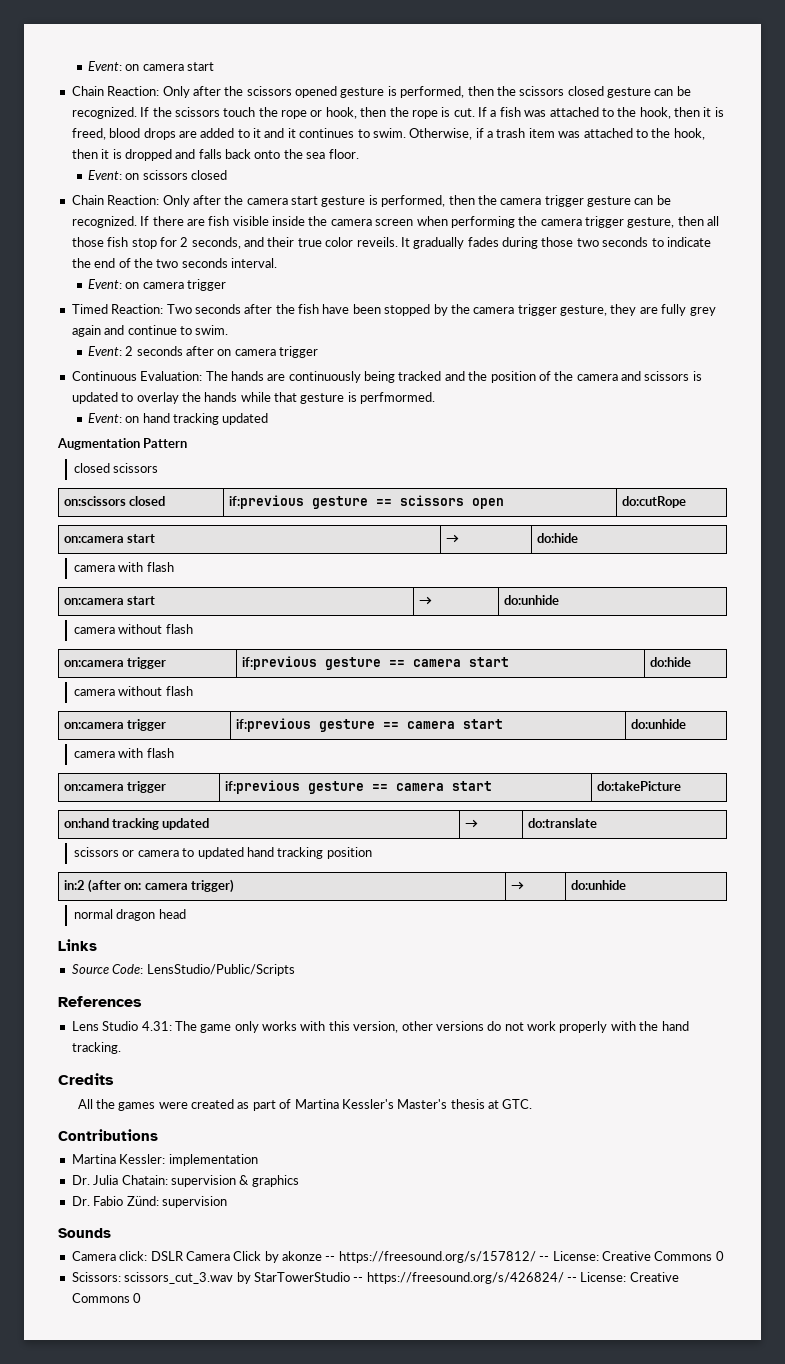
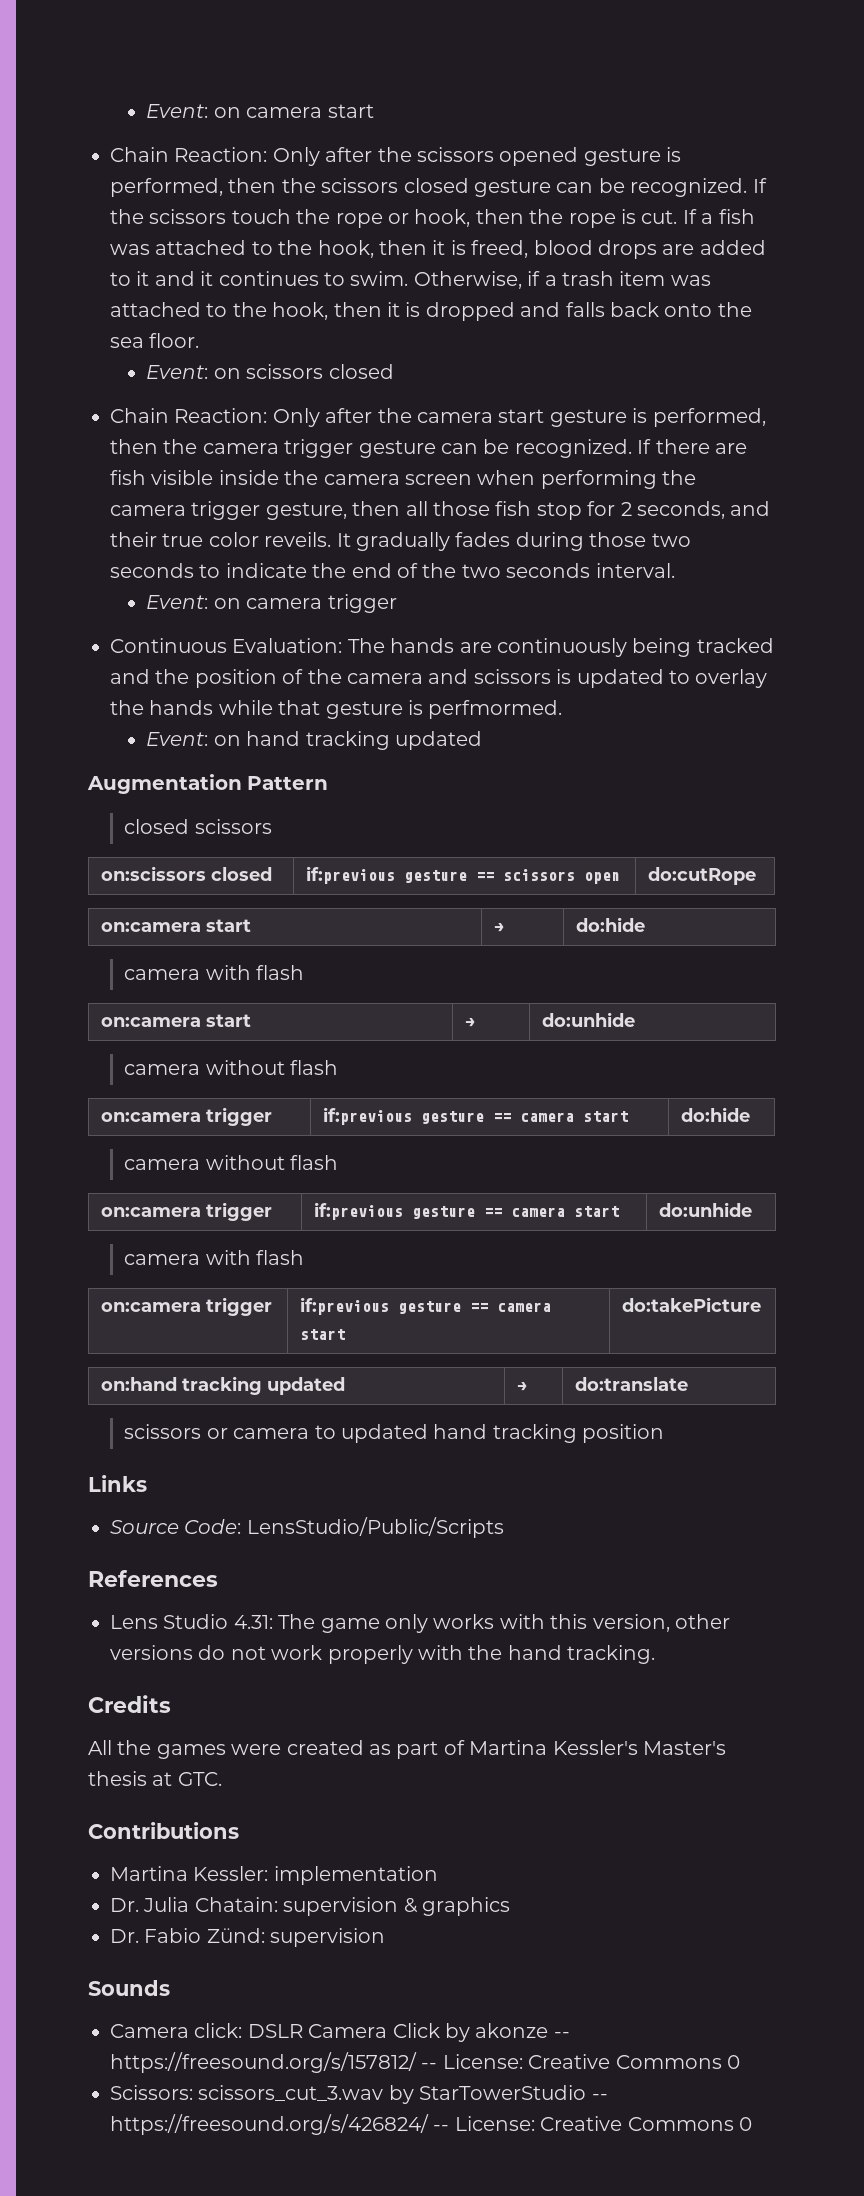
[71,304,716,316] [71,325,229,337] [87,346,319,358] // Timed Reaction: Two seconds after the fish have been stopped by the camera trigger gesture, they are fully grey again and continue to swim. // Event: 2 seconds after on camera trigger -> (397, 603) none
[63,879,235,893] [510,881,524,890] [570,880,626,890] [74,909,186,921] // in:2 (after on: camera trigger) | → | do:unhide // normal dragon head -> (665, 1433) none

